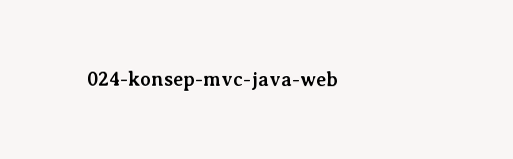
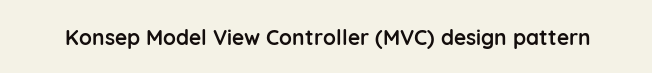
[86,70,339,92] 024-konsep-mvc-java-web -> [65,29,591,49] Konsep Model View Controller (MVC) design pattern

